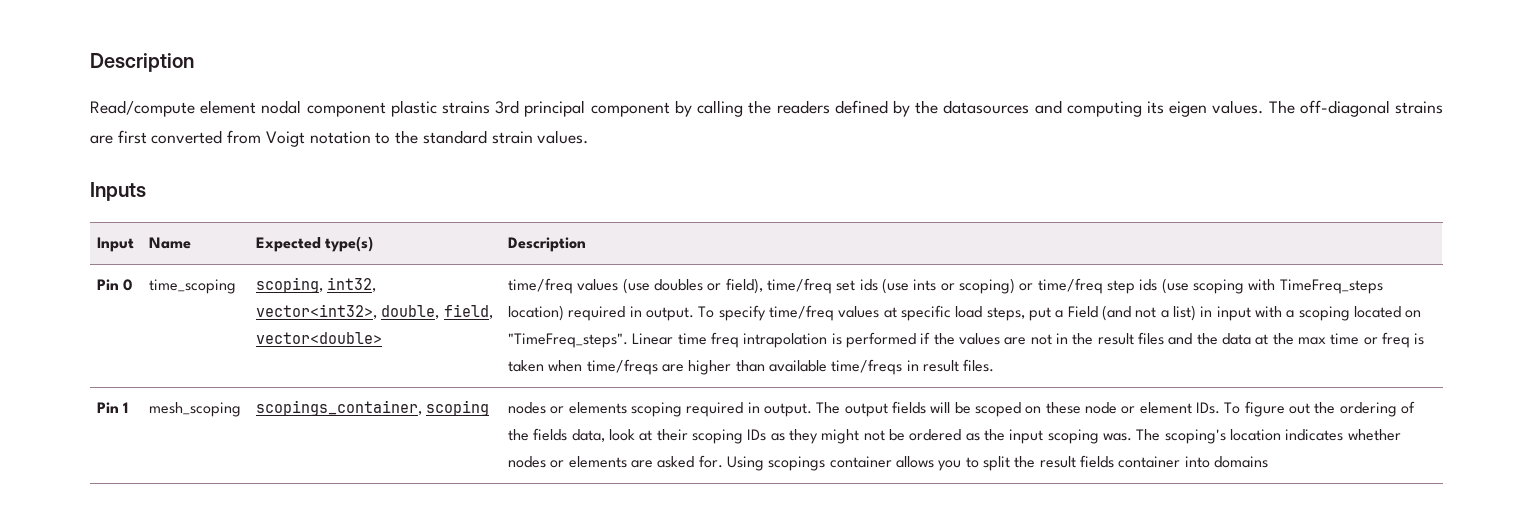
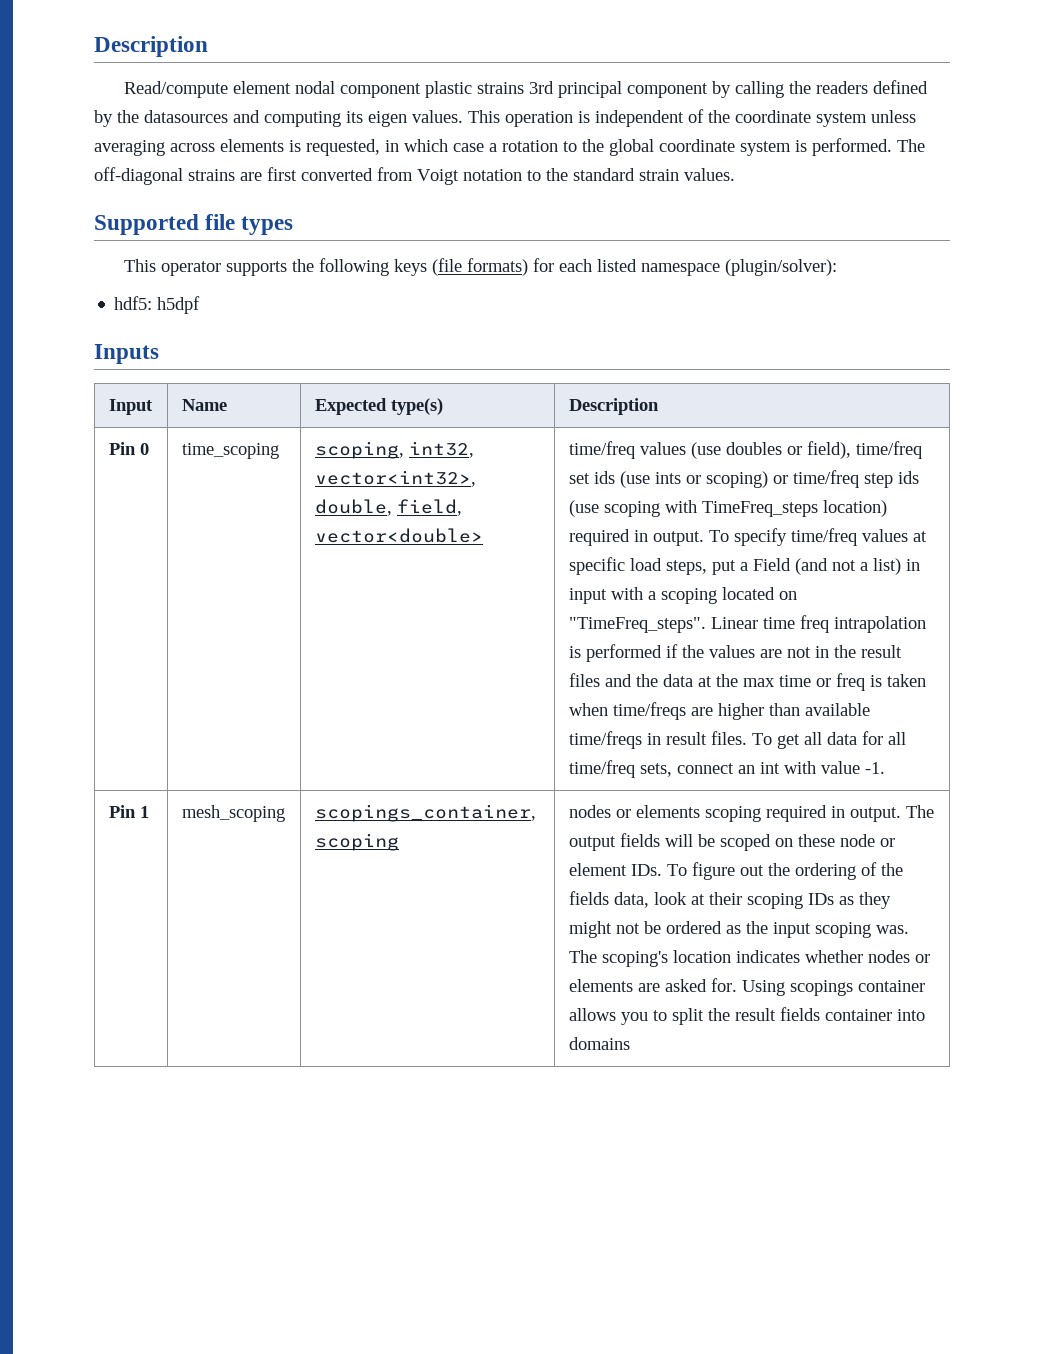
(1264, 107) none -> [468,109,916,127] [94,138,892,156] This operation is independent of the coordinate system unless averaging across elements is requested, in which case a rotation to the global coordinate system is performed.
(589, 137) none -> [94,214,294,235] [124,258,838,276] [114,296,201,314] // Supported file types // This operator supports the following keys (file formats) for each listed namespace (plugin/solver): // hdf5: h5dpf
(995, 365) none -> [751,731,906,749] [568,760,885,778] To get all data for all time/freq sets, connect an int with value -1.

